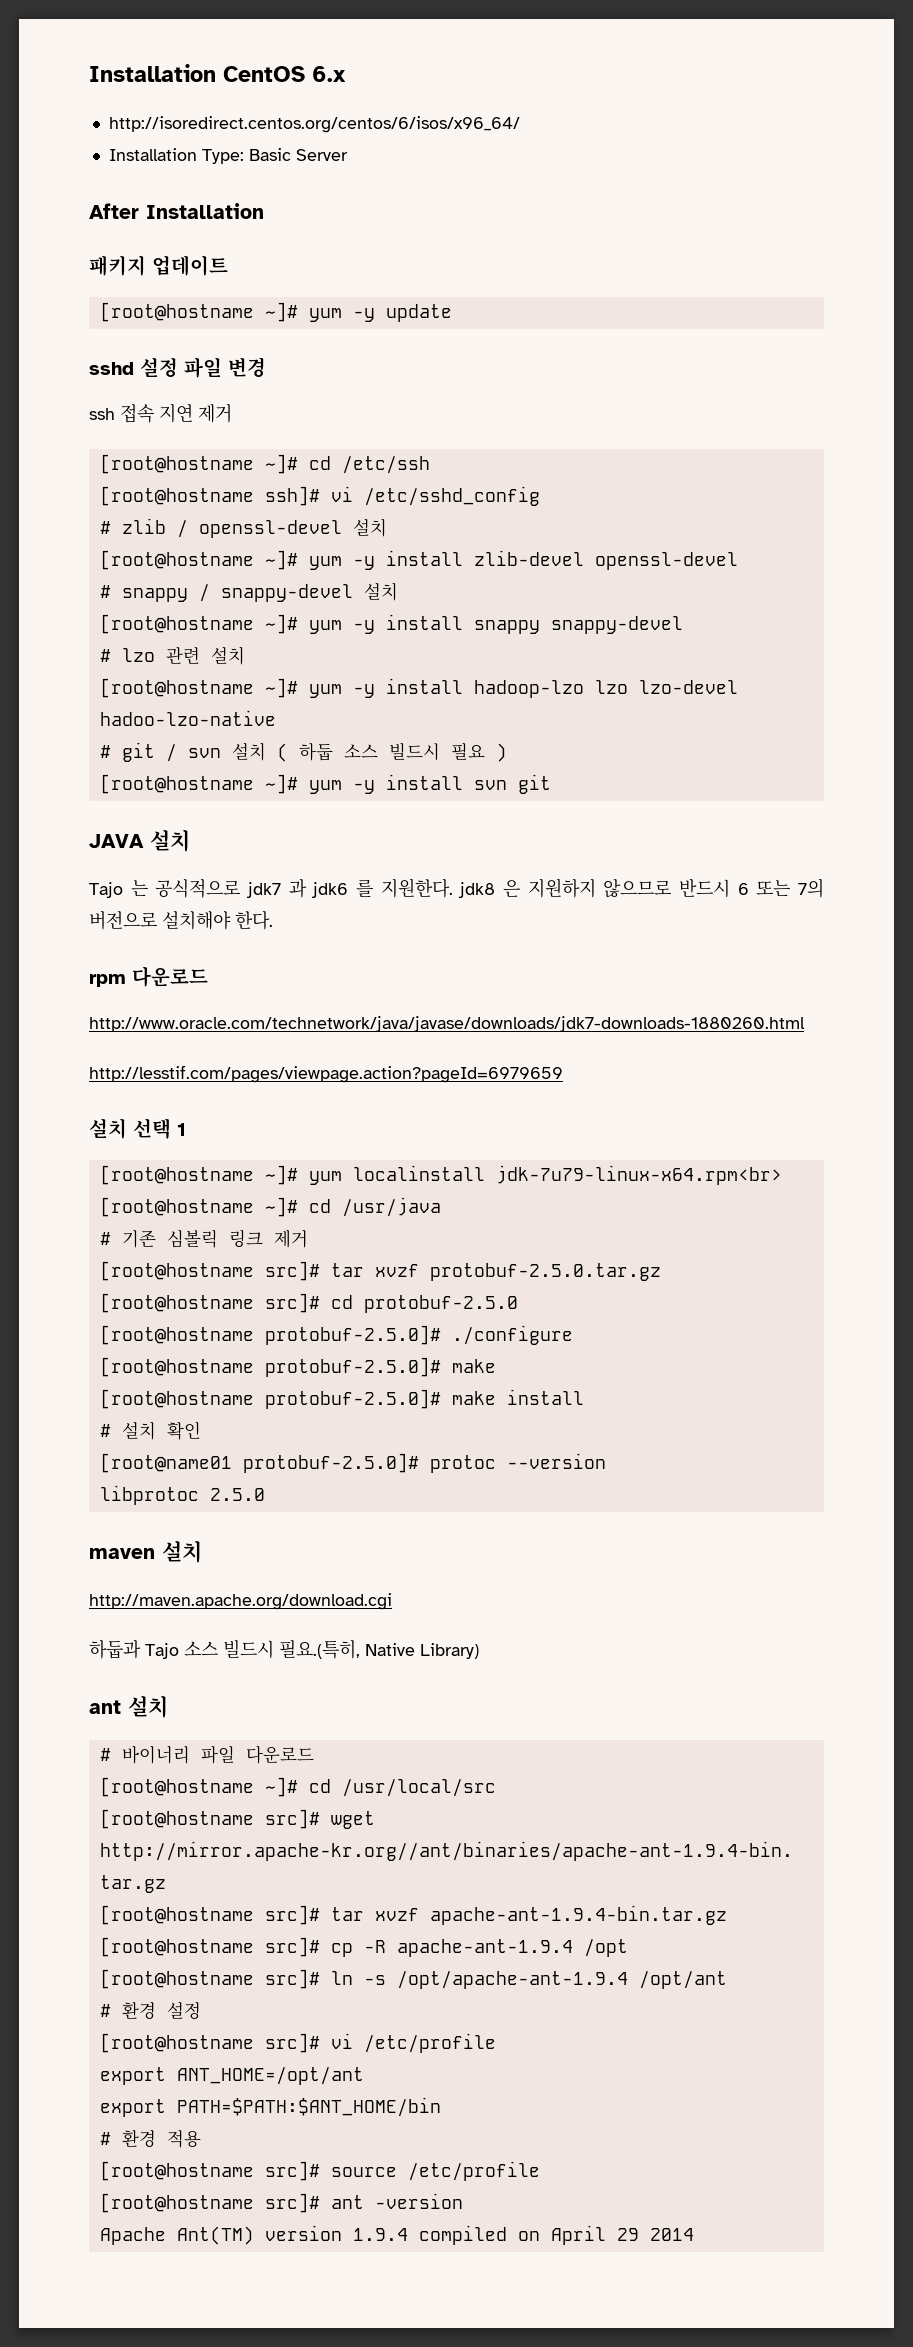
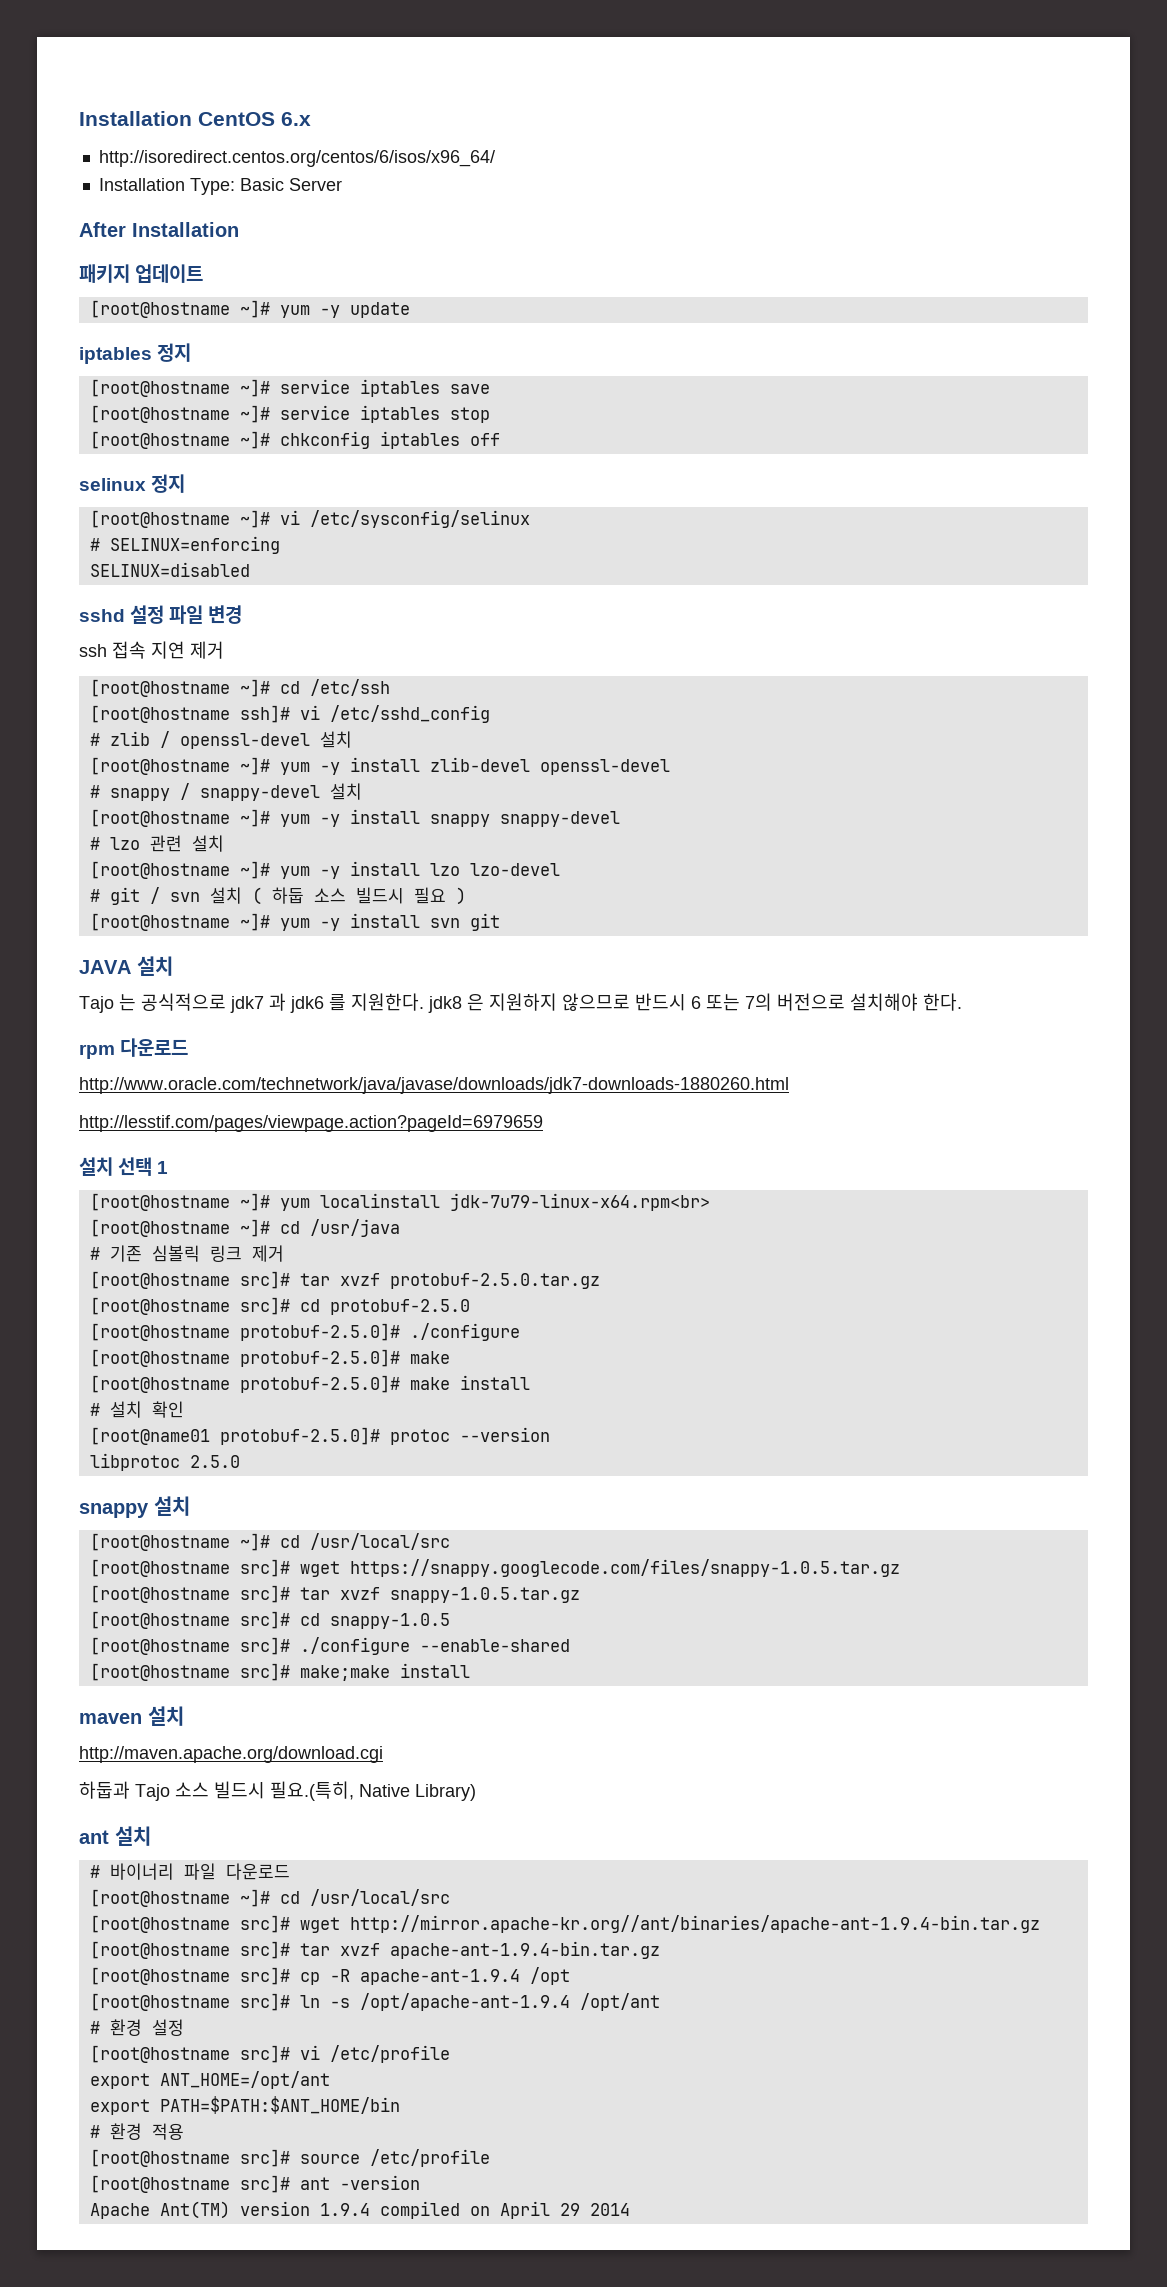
(452, 313) none -> [79,343,192,364] [89,379,490,397] [89,405,490,423] [89,431,500,449] [79,474,186,493] [89,510,530,528] [89,536,280,554] [89,562,250,577] // iptables 정지 // [root@hostname ~]# service iptables save // [root@hostname ~]# service iptables stop // [root@hostname ~]# chkconfig iptables off // selinux 정지 // [root@hostname ~]# vi /etc/sysconfig/selinux // # SELINUX=enforcing // SELINUX=disabled
[473,680,584,698] hadoop-lzo -> (420, 868) none
[99,710,276,726] hadoo-lzo-native -> (560, 869) none
(265, 1494) none -> [79,1496,190,1518] [89,1533,450,1551] [89,1559,900,1577] [89,1585,580,1603] [89,1611,450,1629] [89,1637,570,1655] [89,1663,470,1681] // snappy 설치 // [root@hostname ~]# cd /usr/local/src // [root@hostname src]# wget https://snappy.googlecode.com/files/snappy-1.0.5.tar.gz // [root@hostname src]# tar xvzf snappy-1.0.5.tar.gz // [root@hostname src]# cd snappy-1.0.5 // [root@hostname src]# ./configure --enable-shared // [root@hostname src]# make;make install

